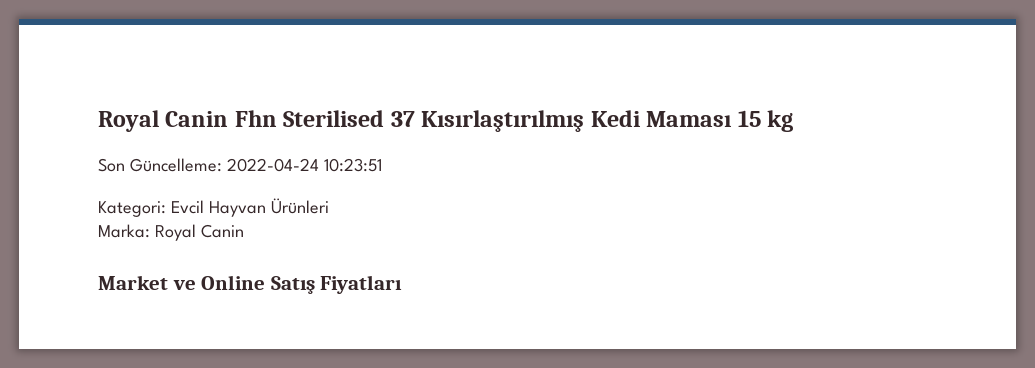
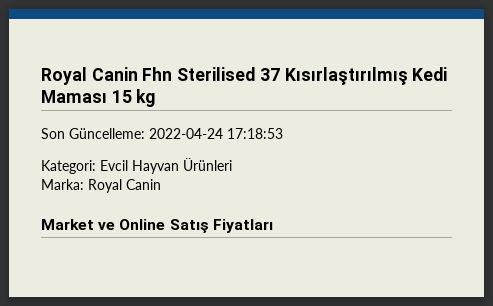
[323,158,382,172] 10:23:51 -> [227,128,283,139] 17:18:53

